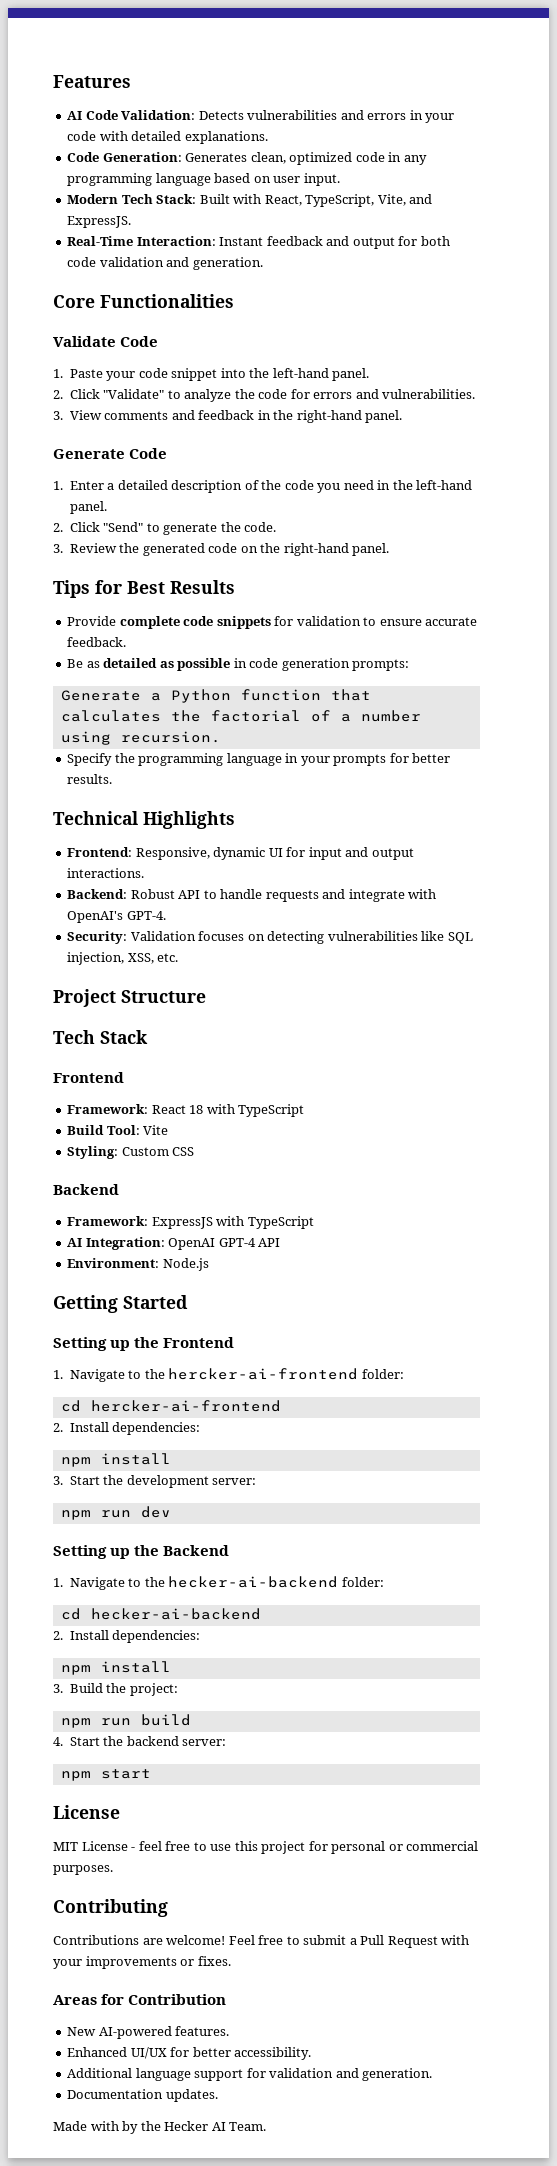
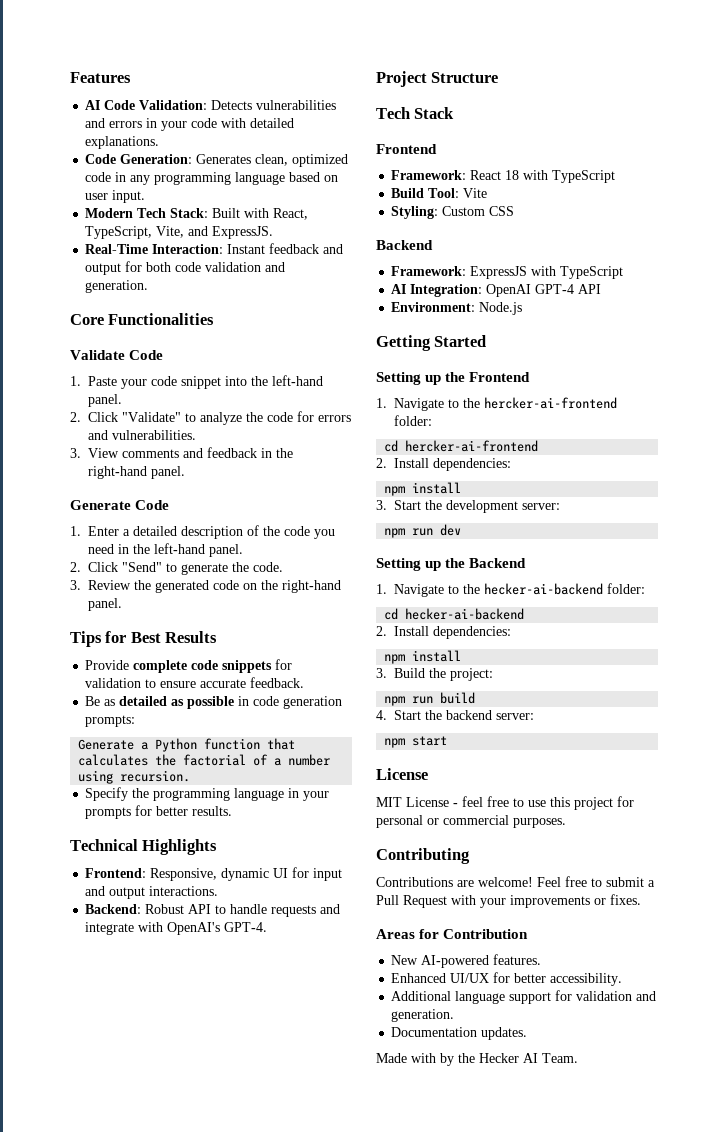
[67,931,473,944] [67,952,179,965] // Security: Validation focuses on detecting vulnerabilities like SQL injection, XSS, etc. -> (268, 927) none

